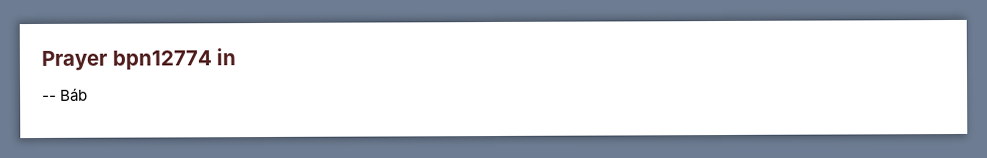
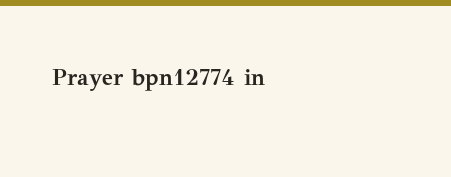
[42,87,89,102] // -- Báb -> (265, 77) none

